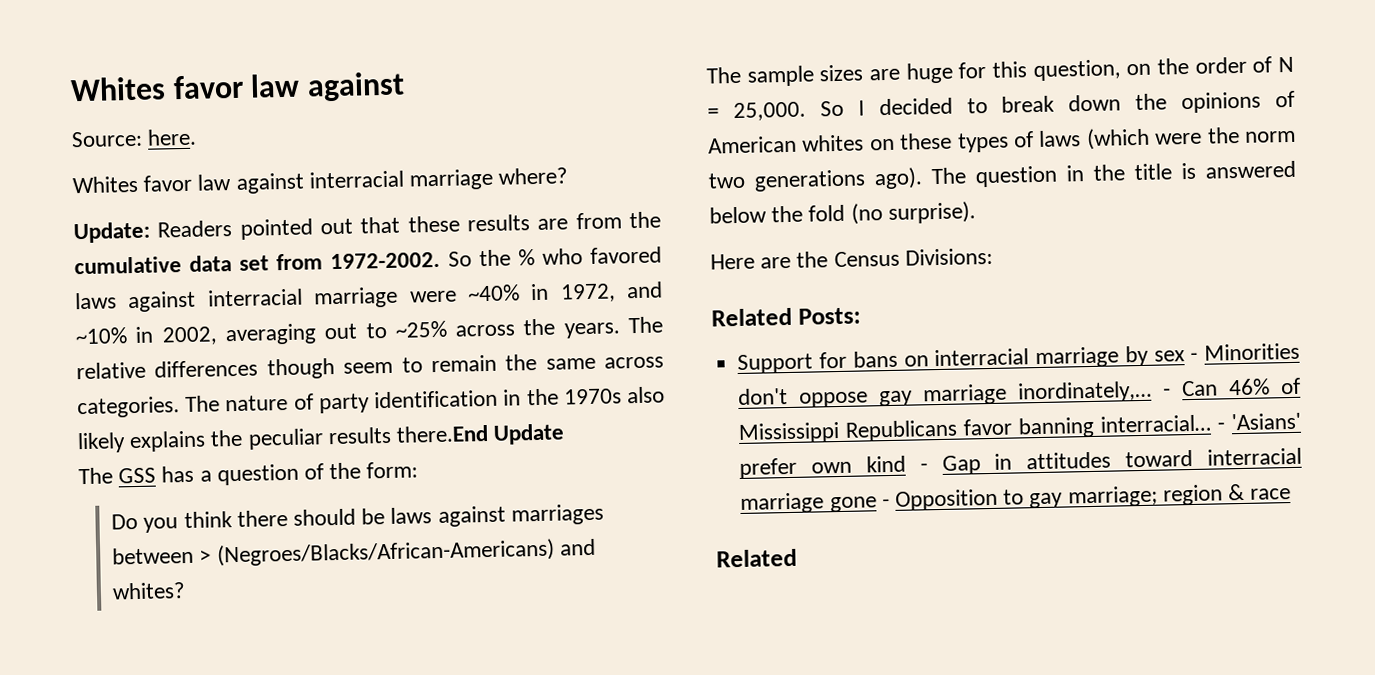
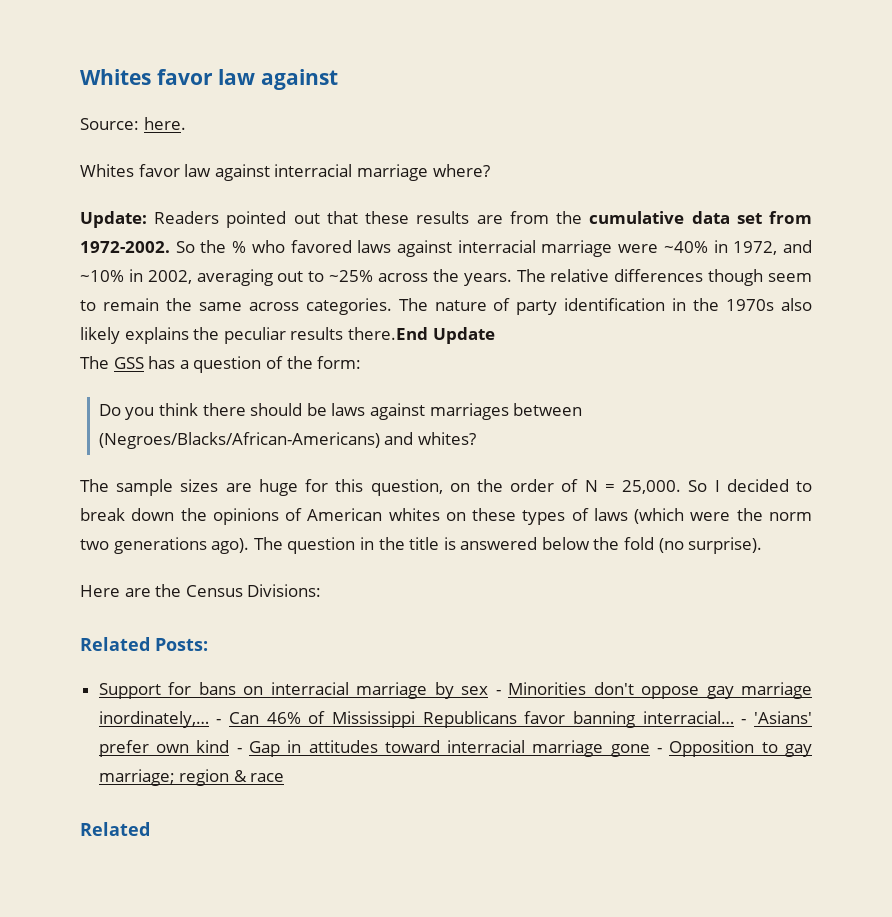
[199,549,212,563] > -> (583, 409) none

